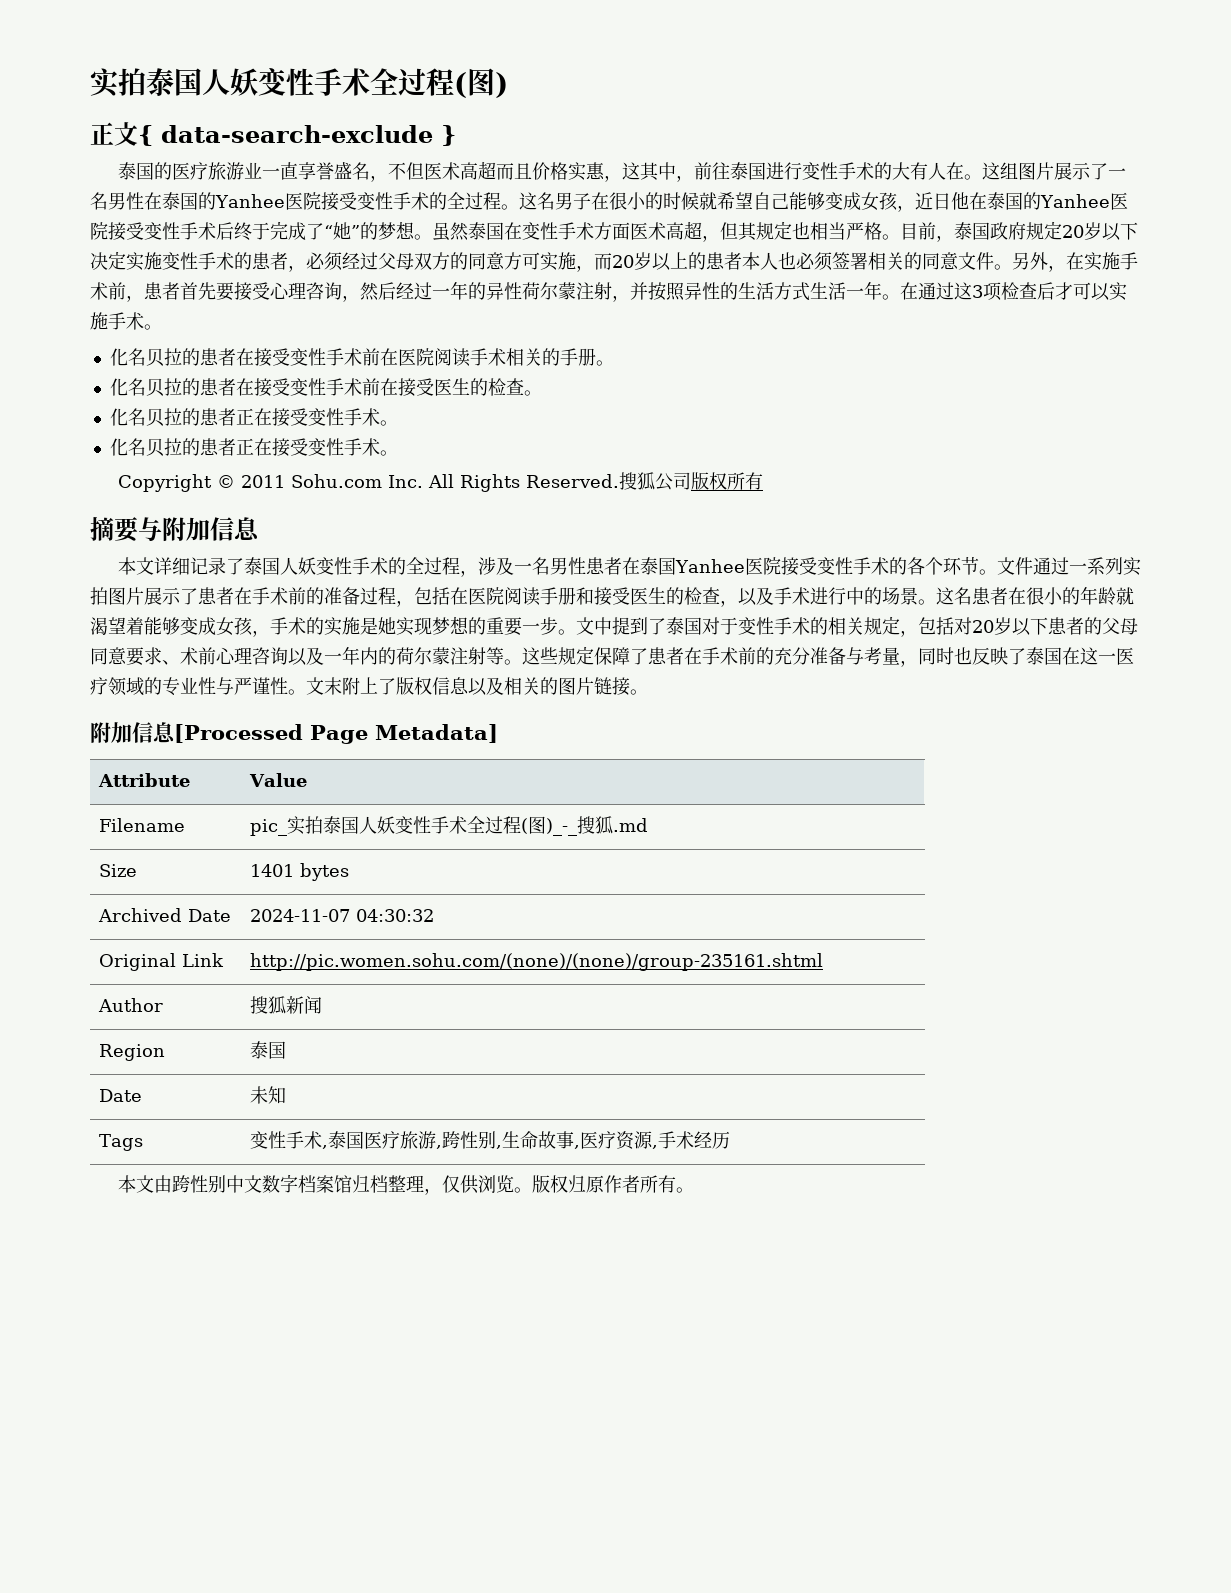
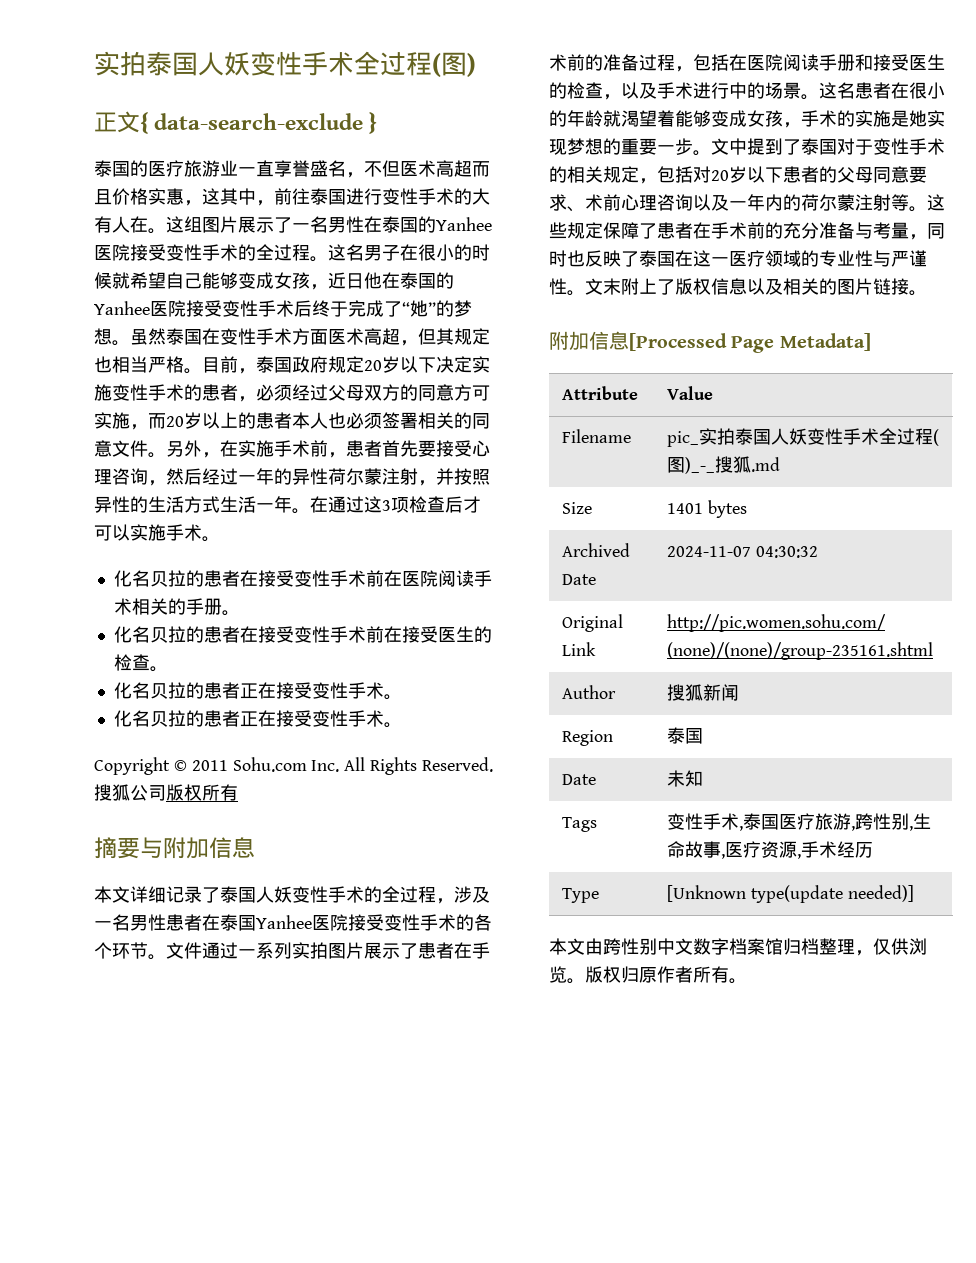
(731, 1140) none -> [562,888,600,903] [667,885,915,903] // Type | [Unknown type(update needed)]

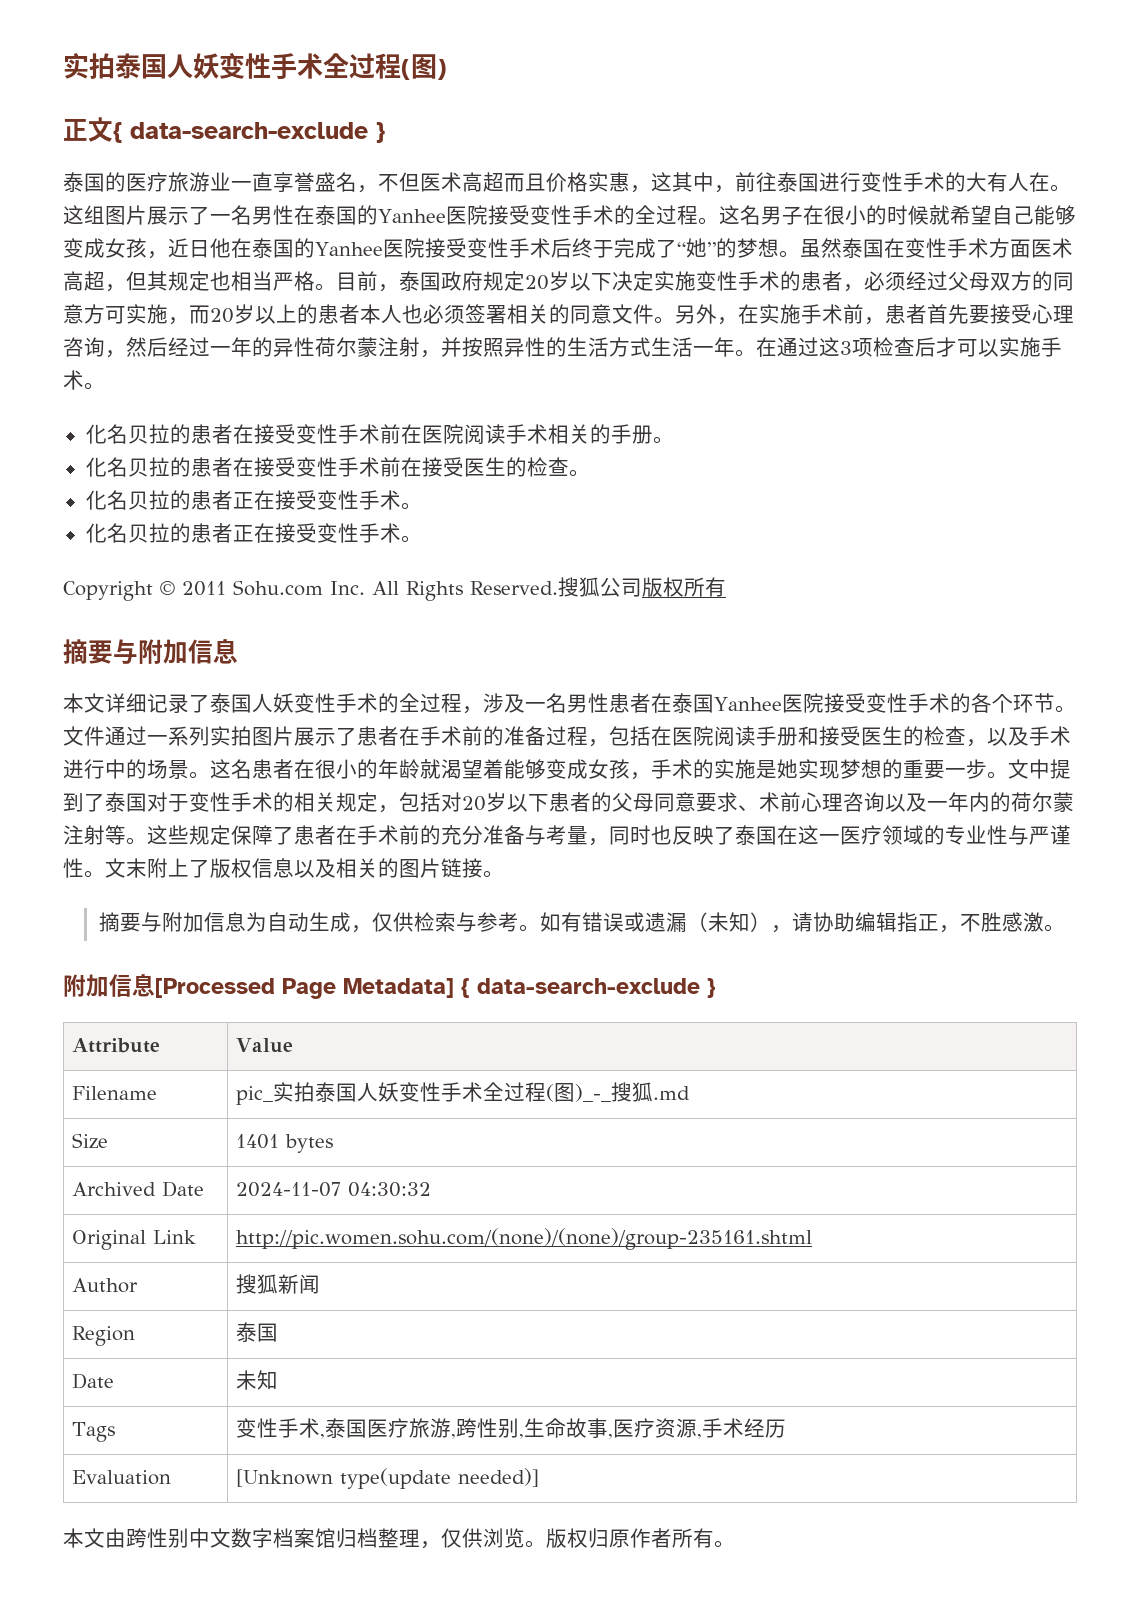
(927, 293) none -> [98,912,1065,933] // 摘要与附加信息为自动生成，仅供检索与参考。如有错误或遗漏（未知），请协助编辑指正，不胜感激。
(871, 342) none -> [461,978,716,998] { data-search-exclude }
[562,888,600,903] Type -> [71,1470,171,1485] Evaluation

